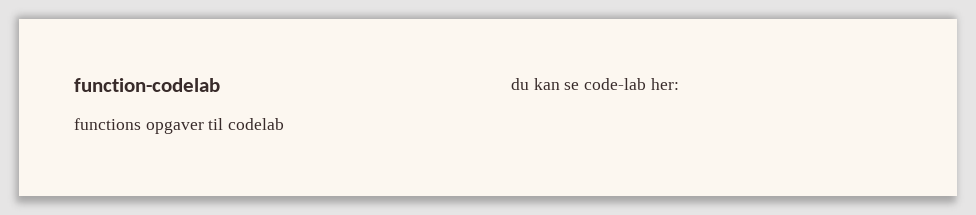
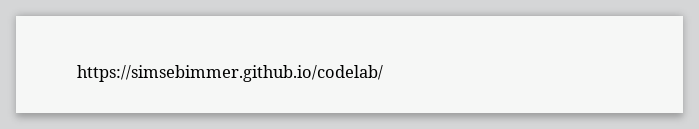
[74,78,220,92] [74,118,285,134] [511,78,679,90] function-codelab // functions opgaver til codelab // du kan se code-lab her: -> [77,65,383,82] https://simsebimmer.github.io/codelab/

